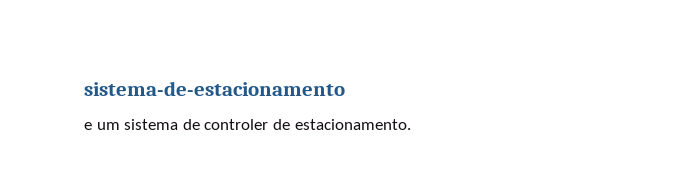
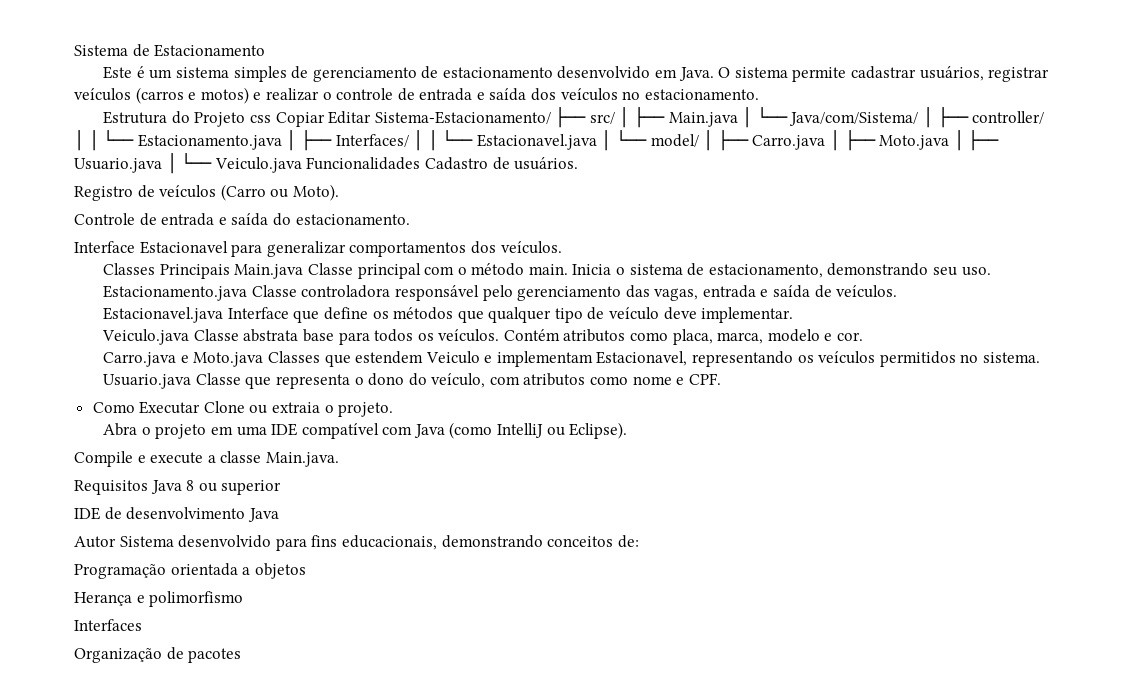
[84,81,345,96] [84,119,411,130] sistema-de-estacionamento // e um sistema de controler de estacionamento. -> [74,44,266,57] [103,66,1050,82] [74,87,759,104] [103,107,1045,128] [74,130,1000,151] [74,153,579,174] [74,184,339,201] [74,213,410,226] [74,241,562,257] [103,263,991,279] [103,285,898,301] [103,307,794,323] [102,329,864,345] [103,351,1041,367] [103,373,721,389] [92,401,394,417] [103,422,628,439] [74,451,339,467] [74,480,282,495] [74,507,279,522] [74,535,639,551] [74,563,306,579] [74,591,244,607] [74,619,142,631] [74,647,242,663] Sistema de Estacionamento // Este é um sistema simples de gerenciamento de estacionamento desenvolvido em Java. O sistema permite cadastrar usuários, registrar veículos (carros e motos) e realizar o controle de entrada e saída dos veículos no estacionamento. // Estrutura do Projeto css Copiar Editar Sistema-Estacionamento/ ├── src/ │ ├── Main.java │ └── Java/com/Sistema/ │ ├── controller/ │ │ └── Estacionamento.java │ ├── Interfaces/ │ │ └── Estacionavel.java │ └── model/ │ ├── Carro.java │ ├── Moto.java │ ├── Usuario.java │ └── Veiculo.java Funcionalidades Cadastro de usuários. // Registro de veículos (Carro ou Moto). // Controle de entrada e saída do estacionamento. // Interface Estacionavel para generalizar comportamentos dos veículos. // Classes Principais Main.java Classe principal com o método main. Inicia o sistema de estacionamento, demonstrando seu uso. // Estacionamento.java Classe controladora responsável pelo gerenciamento das vagas, entrada e saída de veículos. // Estacionavel.java Interface que define os métodos que qualquer tipo de veículo deve implementar. // Veiculo.java Classe abstrata base para todos os veículos. Contém atributos como placa, marca, modelo e cor. // Carro.java e Moto.java Classes que estendem Veiculo e implementam Estacionavel, representando os veículos permitidos no sistema. // Usuario.java Classe que representa o dono do veículo, com atributos como nome e CPF. // Como Executar Clone ou extraia o projeto. // Abra o projeto em uma IDE compatível com Java (como IntelliJ ou Eclipse). // Compile e execute a classe Main.java. // Requisitos Java 8 ou superior // IDE de desenvolvimento Java // Autor Sistema desenvolvido para fins educacionais, demonstrando conceitos de: // Programação orientada a objetos // Herança e polimorfismo // Interfaces // Organização de pacotes

